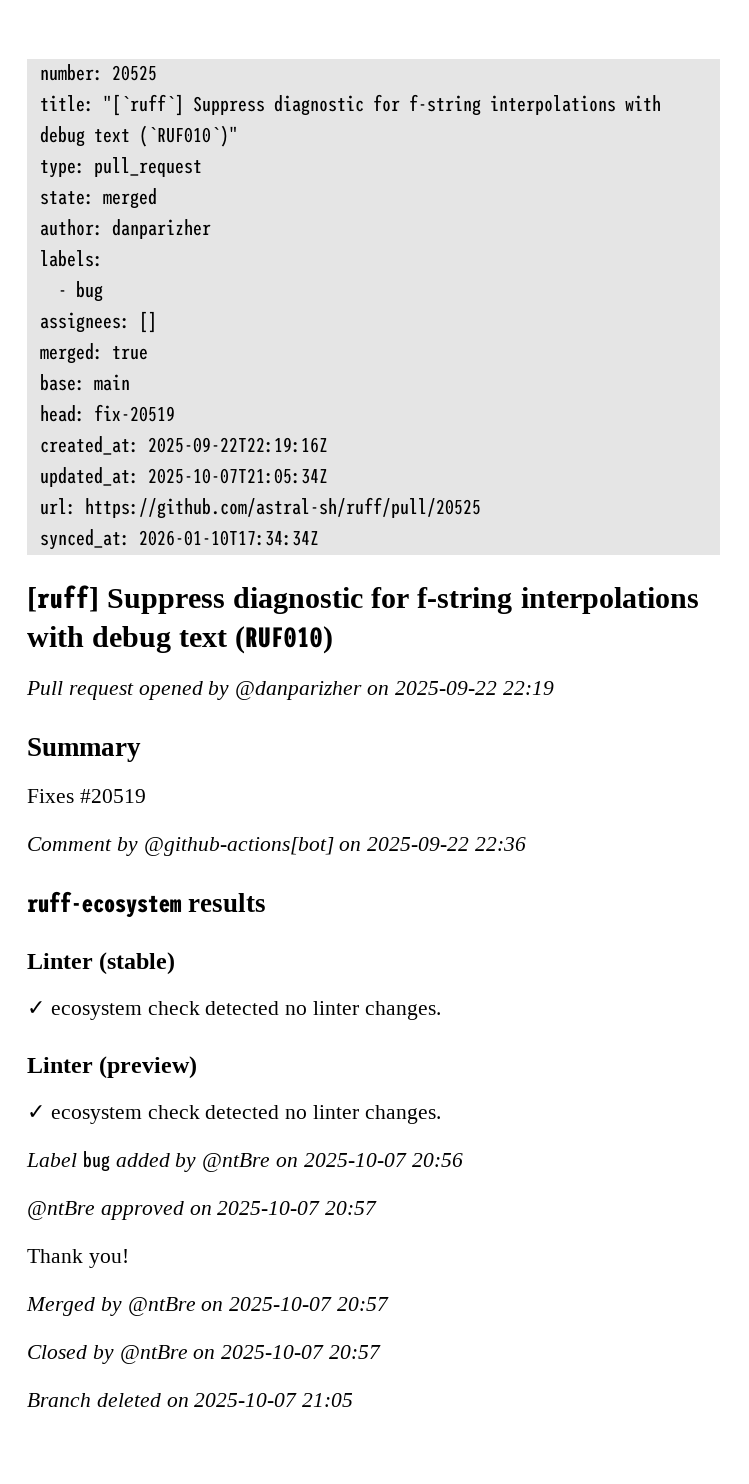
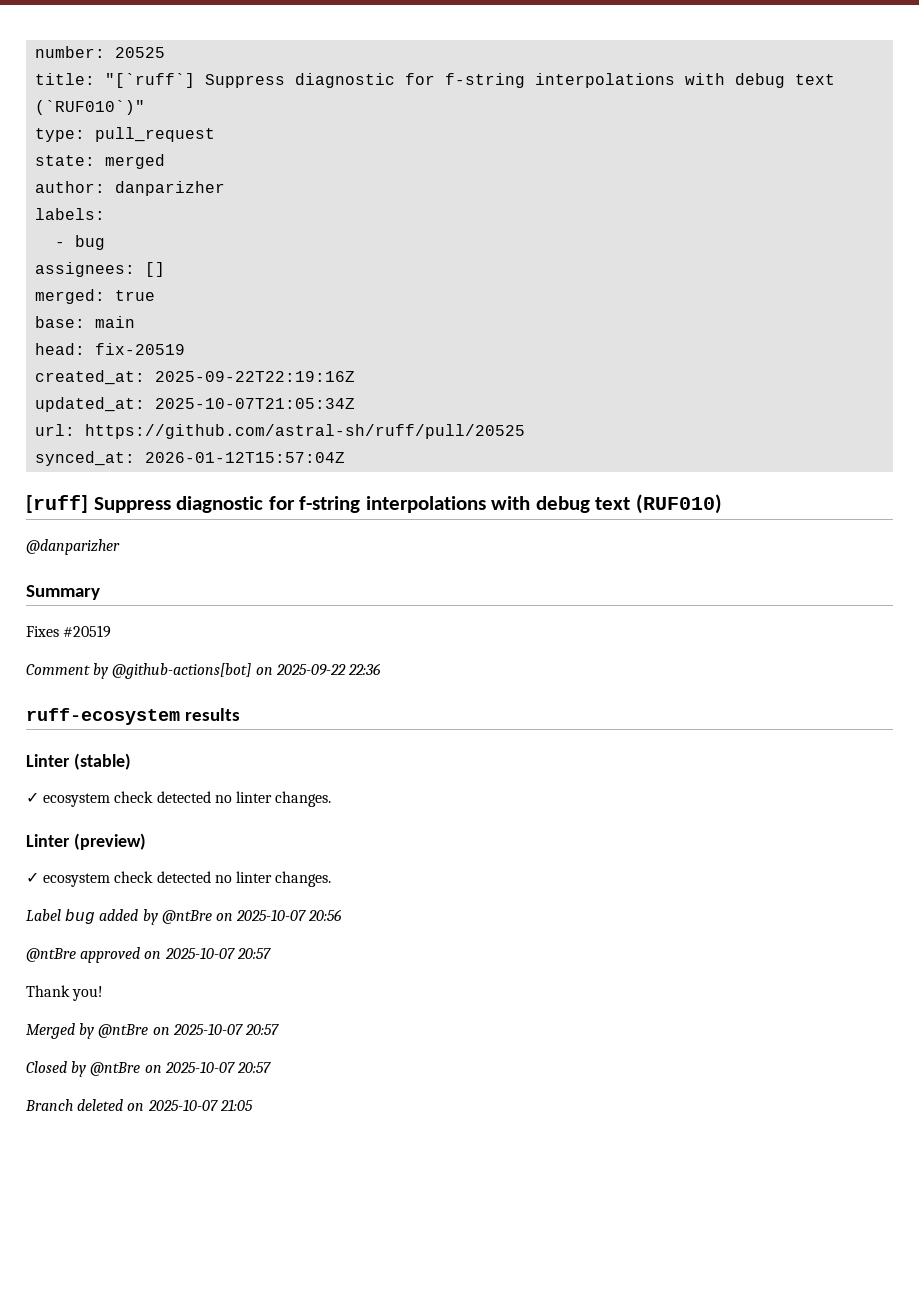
[138,530,319,546] 2026-01-10T17:34:34Z -> [145,452,346,463] 2026-01-12T15:57:04Z
[26,681,554,700] Pull request opened by @danparizher on 2025-09-22 22:19 -> [26,539,120,555] @danparizher

